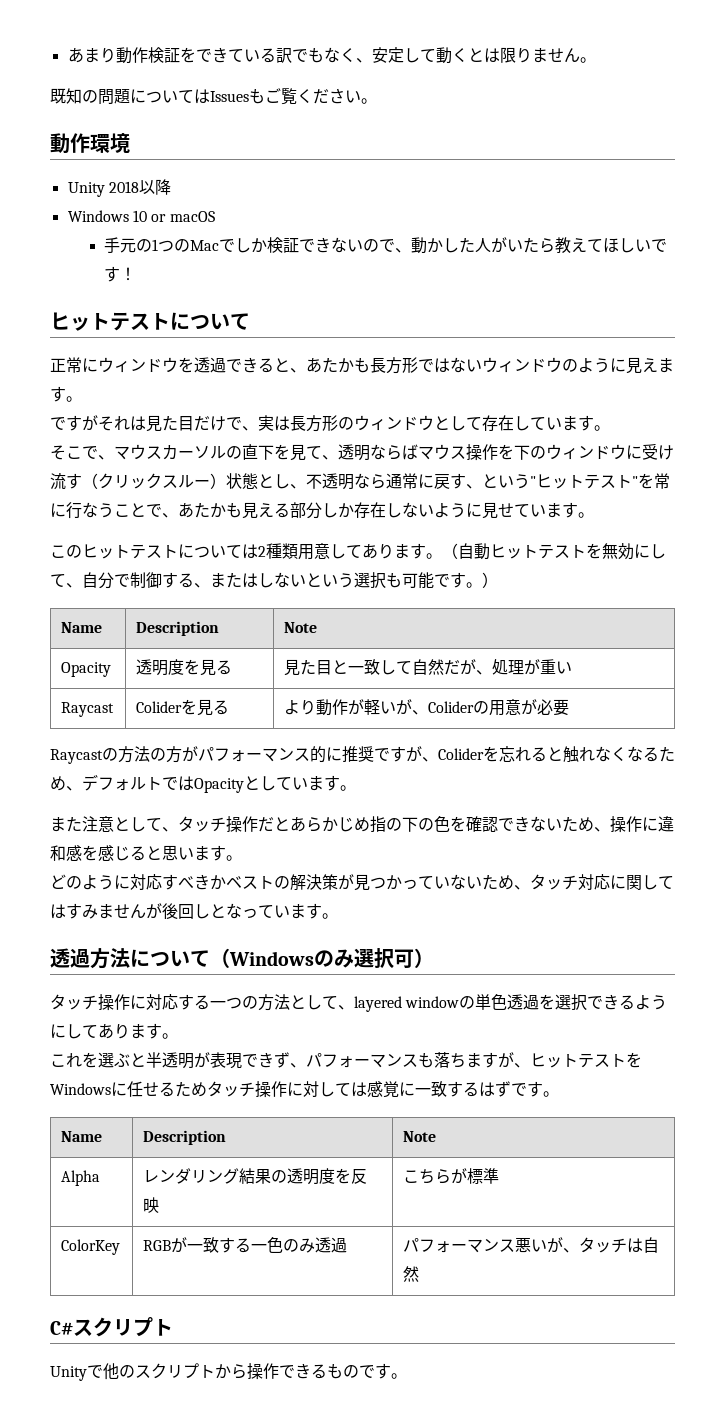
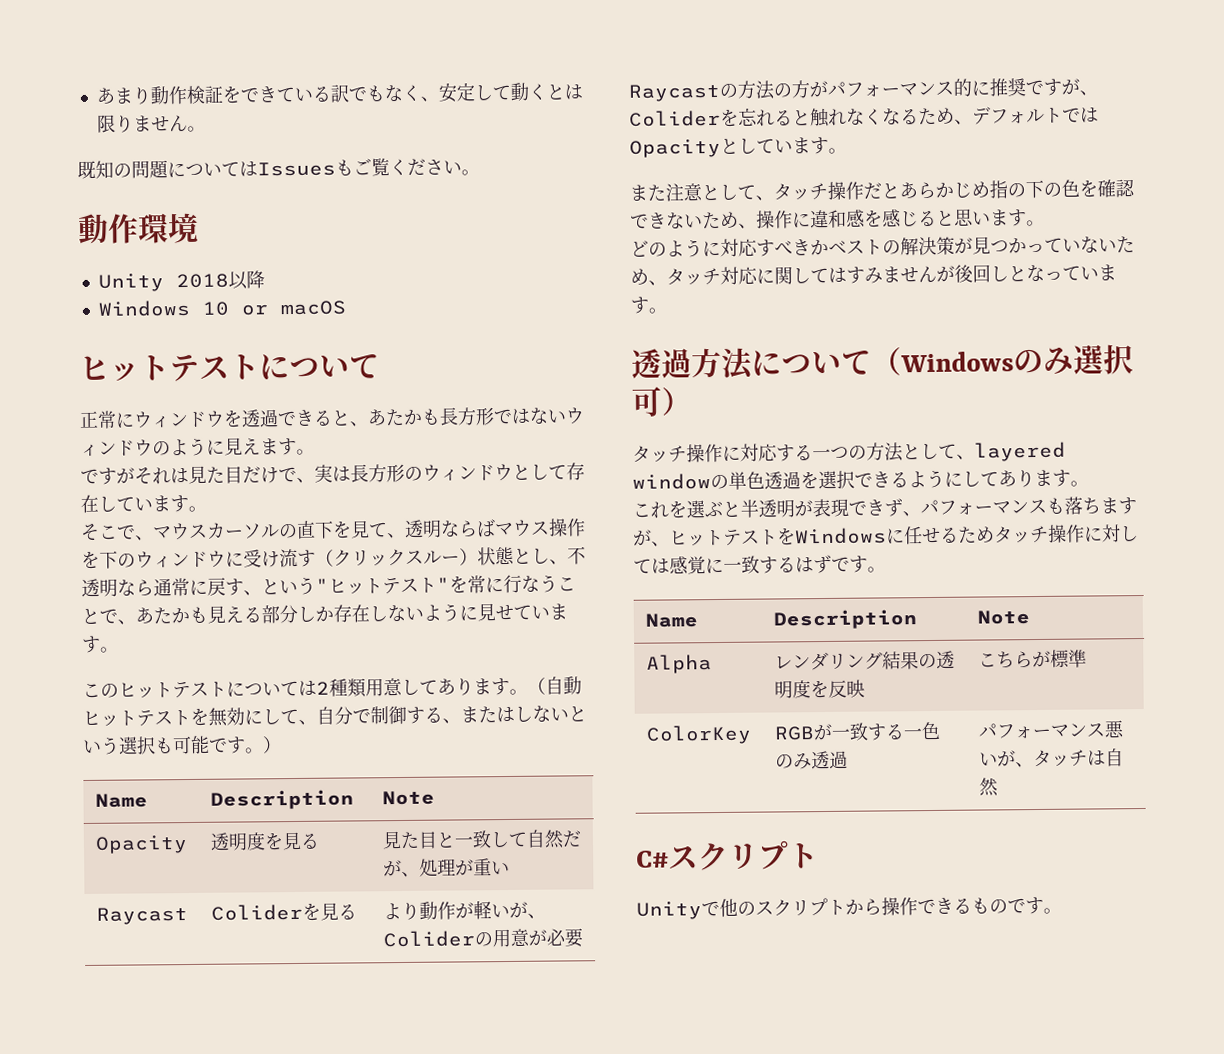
[104,237,668,254] [104,266,137,282] // 手元の1つのMacでしか検証できないので、動かした人がいたら教えてほしいです！ -> (346, 308) none

